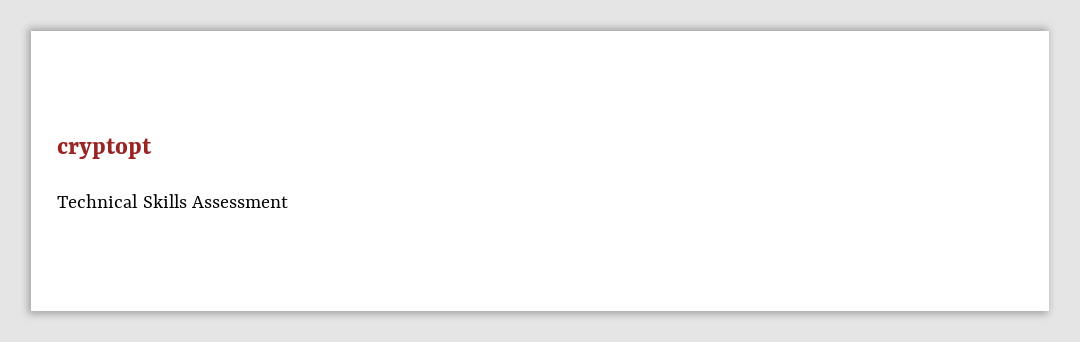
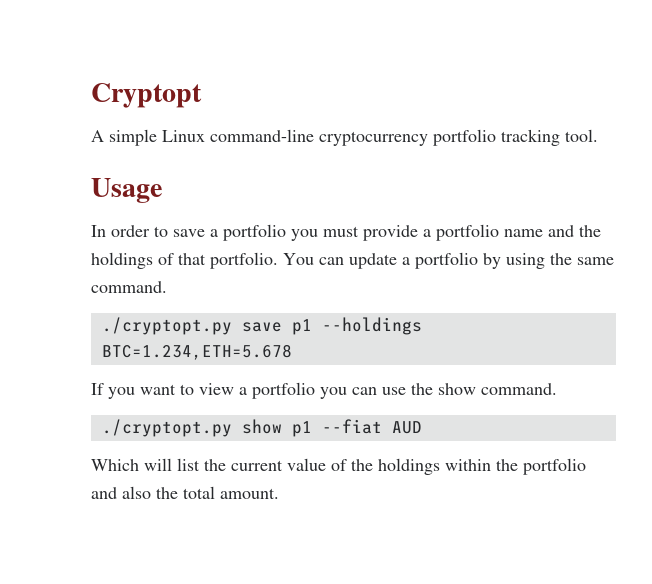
[57,138,152,159] [57,194,289,208] cryptopt // Technical Skills Assessment -> [91,83,202,108] [91,129,598,146] [91,178,162,203] [91,224,601,241] [91,252,614,269] [91,281,167,293] [101,317,422,335] [101,344,292,360] [91,382,557,399] [101,419,422,437] [91,458,586,475] [91,486,279,499] Cryptopt // A simple Linux command-line cryptocurrency portfolio tracking tool. // Usage // In order to save a portfolio you must provide a portfolio name and the holdings of that portfolio. You can update a portfolio by using the same command. // ./cryptopt.py save p1 --holdings BTC=1.234,ETH=5.678 // If you want to view a portfolio you can use the show command. // ./cryptopt.py show p1 --fiat AUD // Which will list the current value of the holdings within the portfolio and also the total amount.

